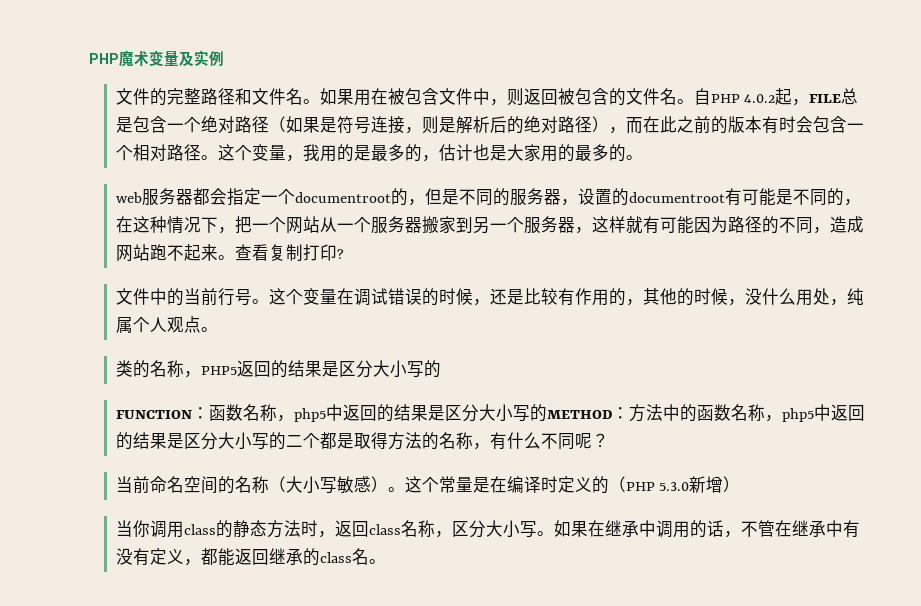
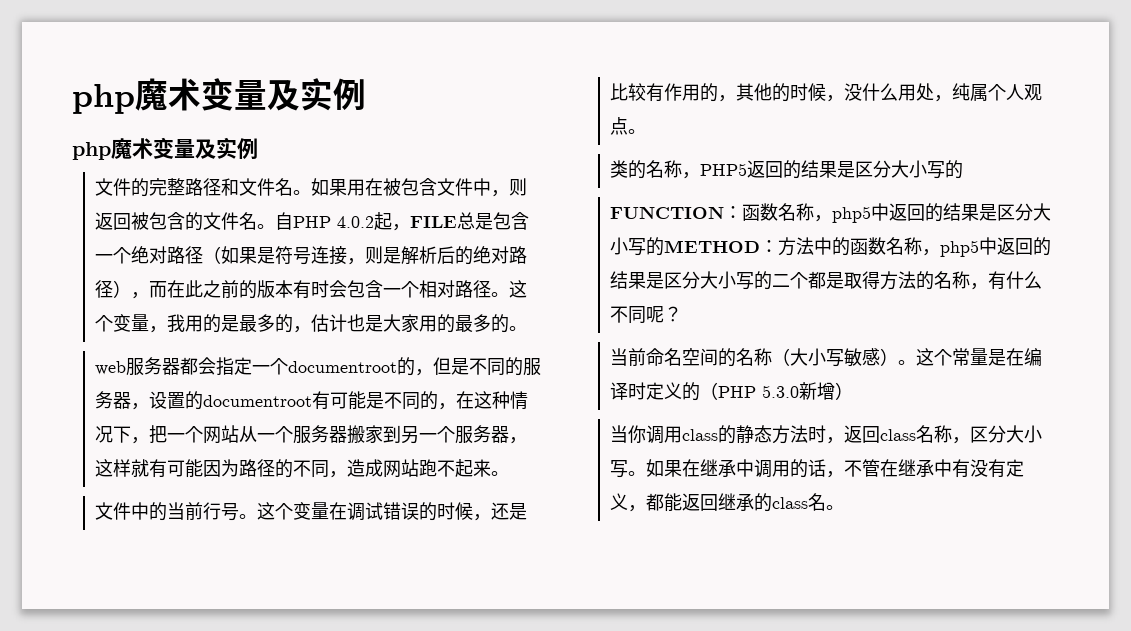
[89,53,119,64] PHP -> [72,78,366,114] [72,142,111,160] php魔术变量及实例 // php
[234,244,344,261] 查看复制打印? -> (510, 473) none

